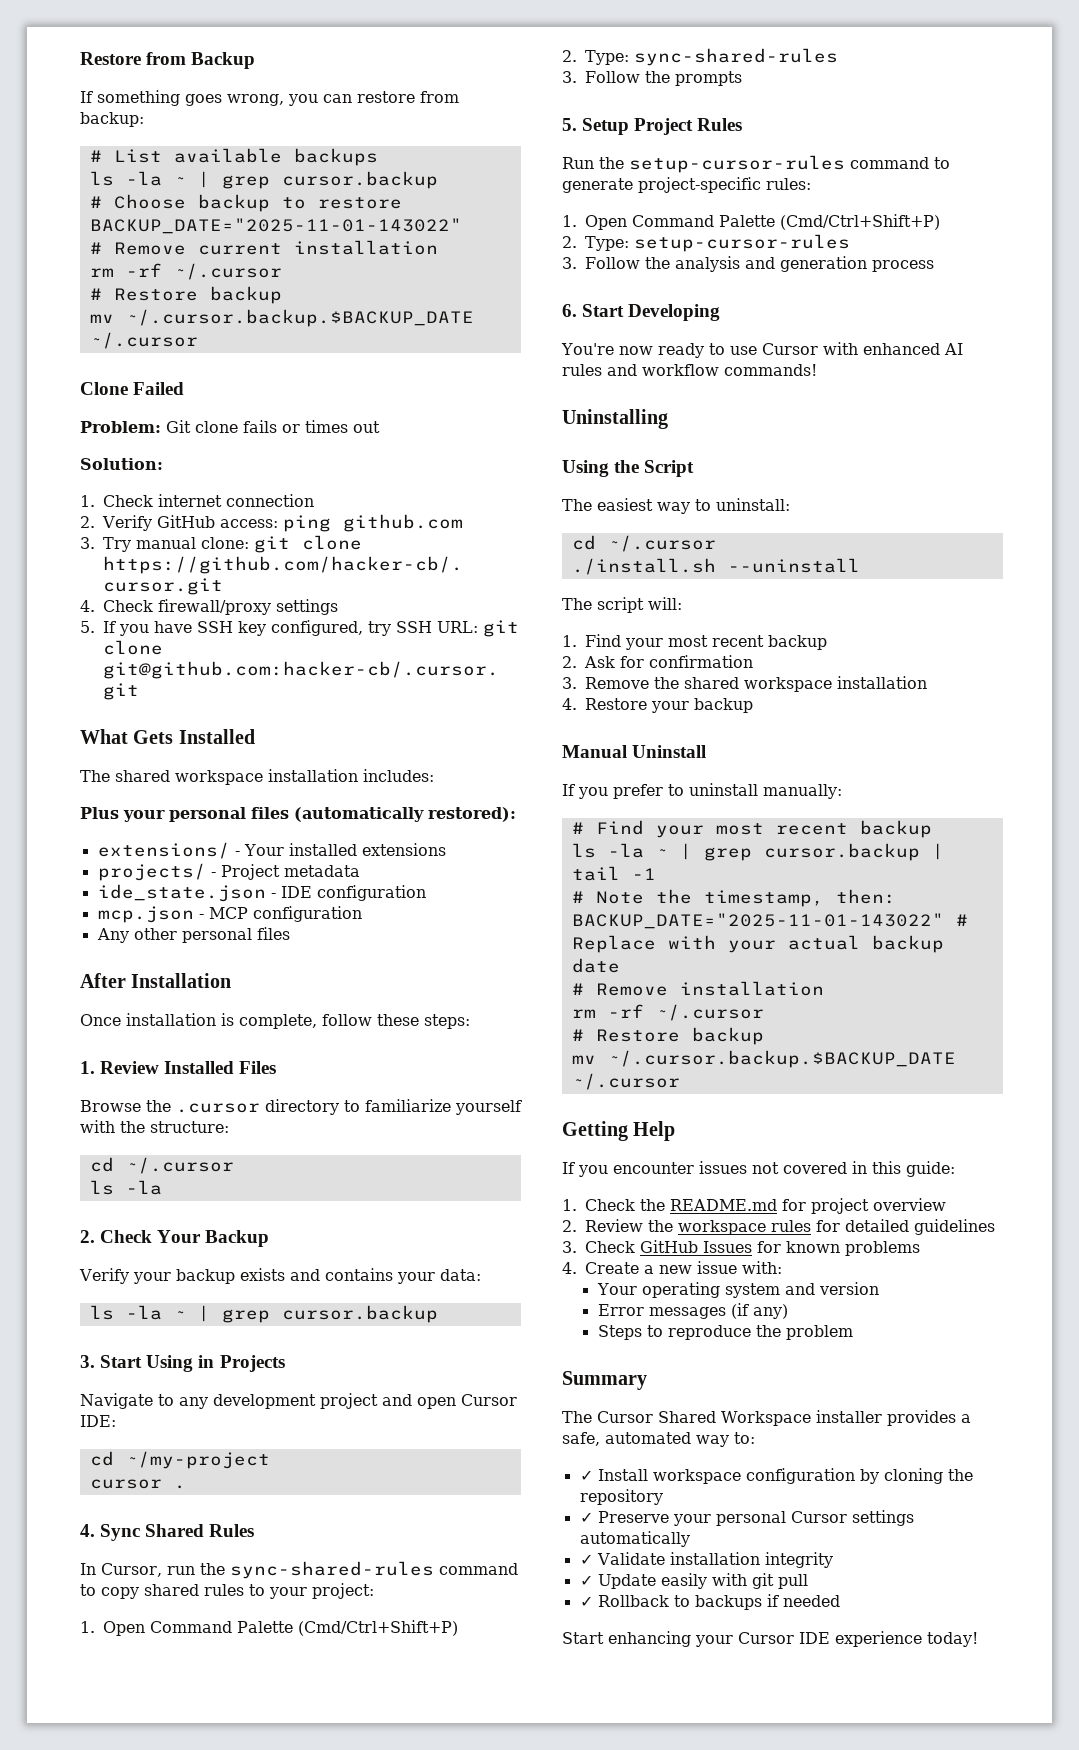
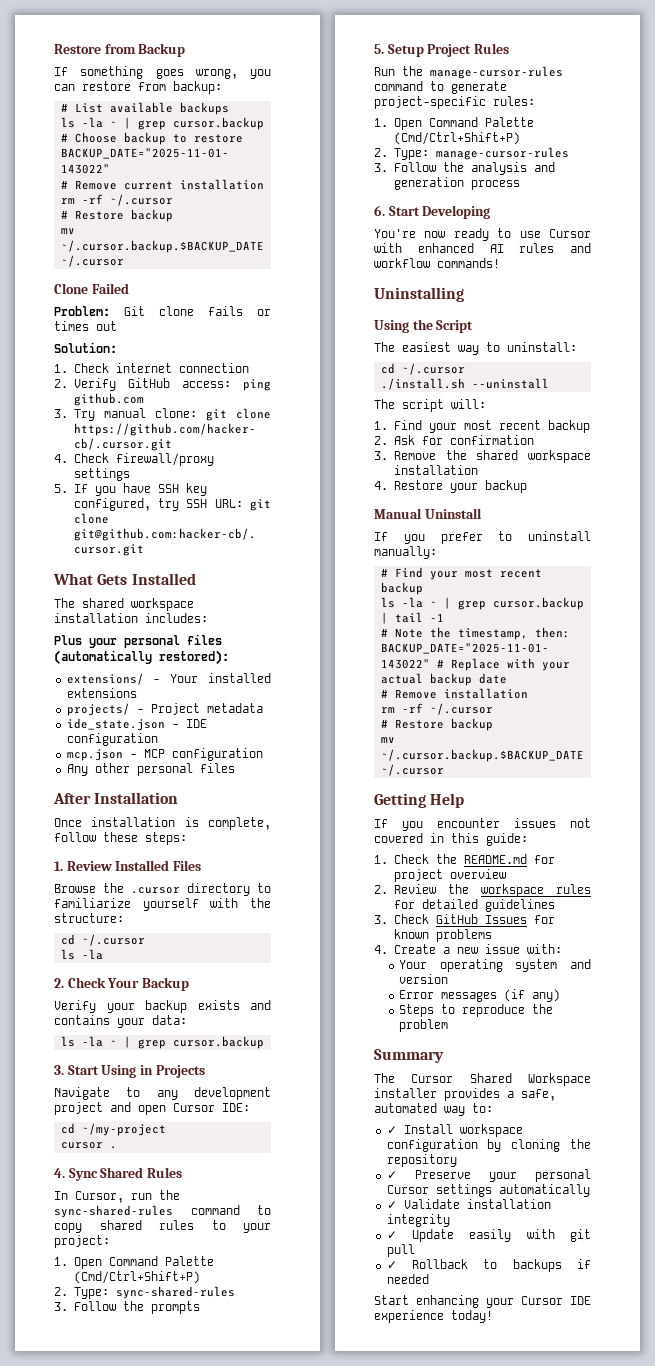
[629,155,845,173] setup-cursor-rules -> [430,66,563,79] manage-cursor-rules
[634,234,850,252] setup-cursor-rules -> [435,147,569,160] manage-cursor-rules

